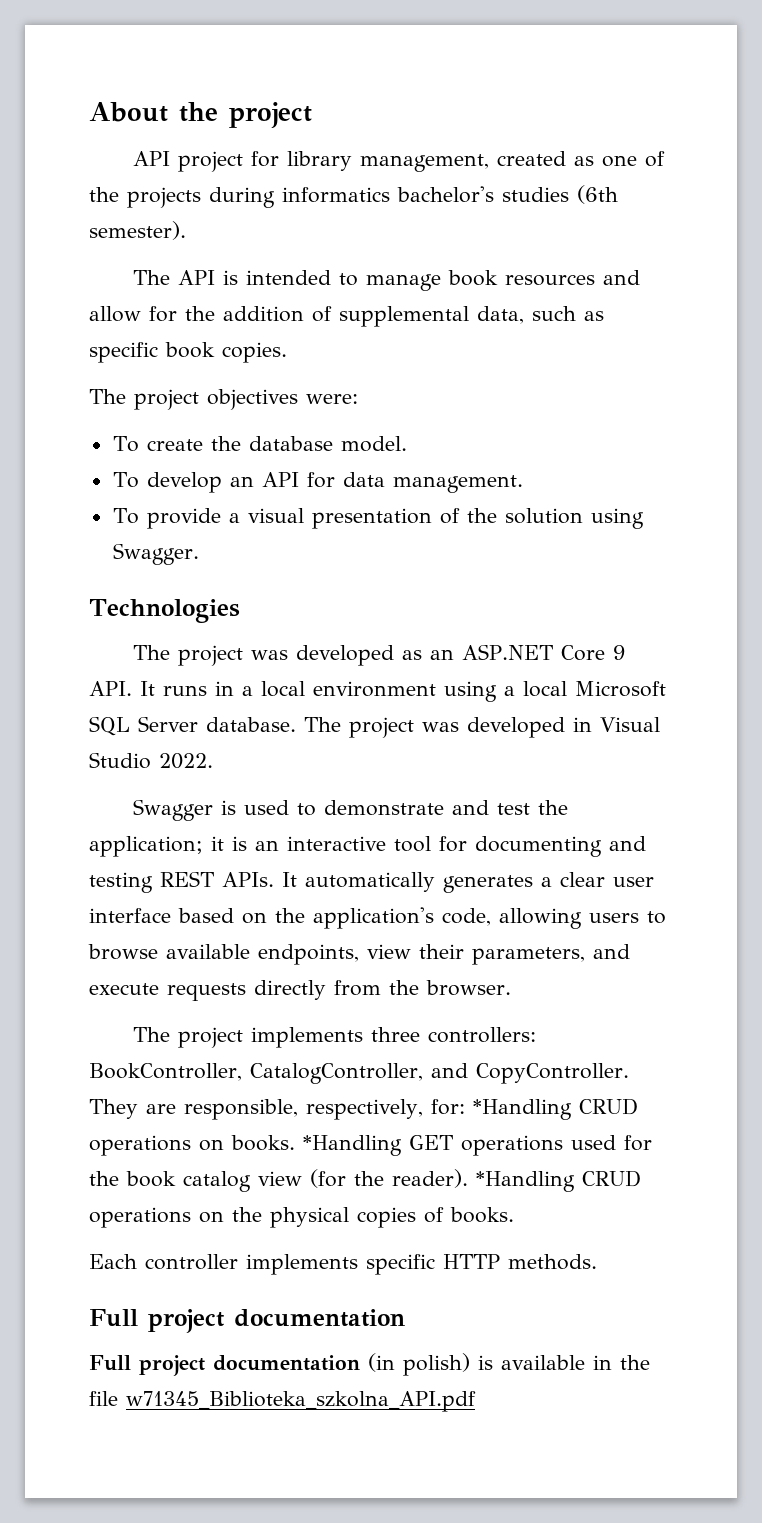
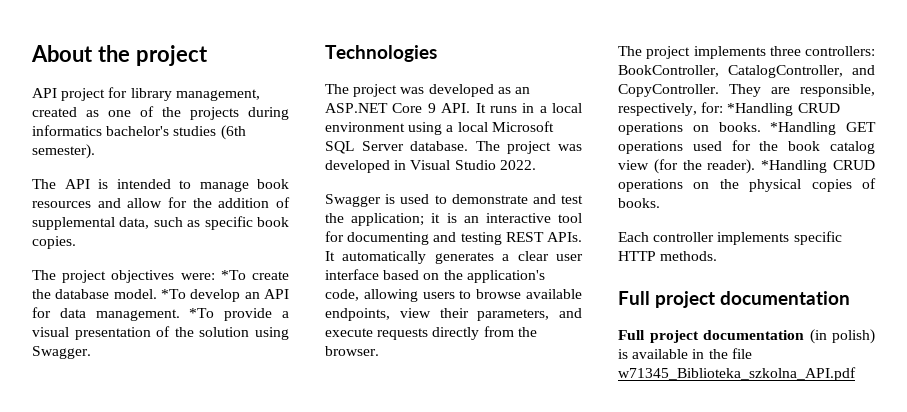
[112,436,139,452] // To -> [220,270,246,280] *To
[112,472,139,488] // To -> [161,289,186,299] *To
[112,508,139,524] // To -> [189,308,215,318] *To

